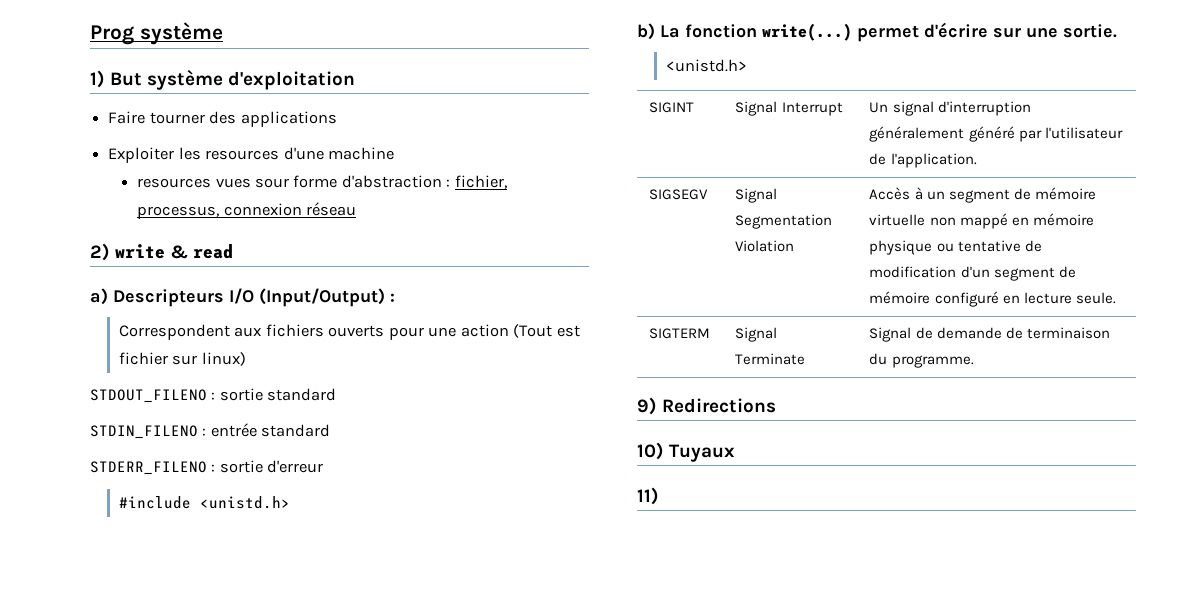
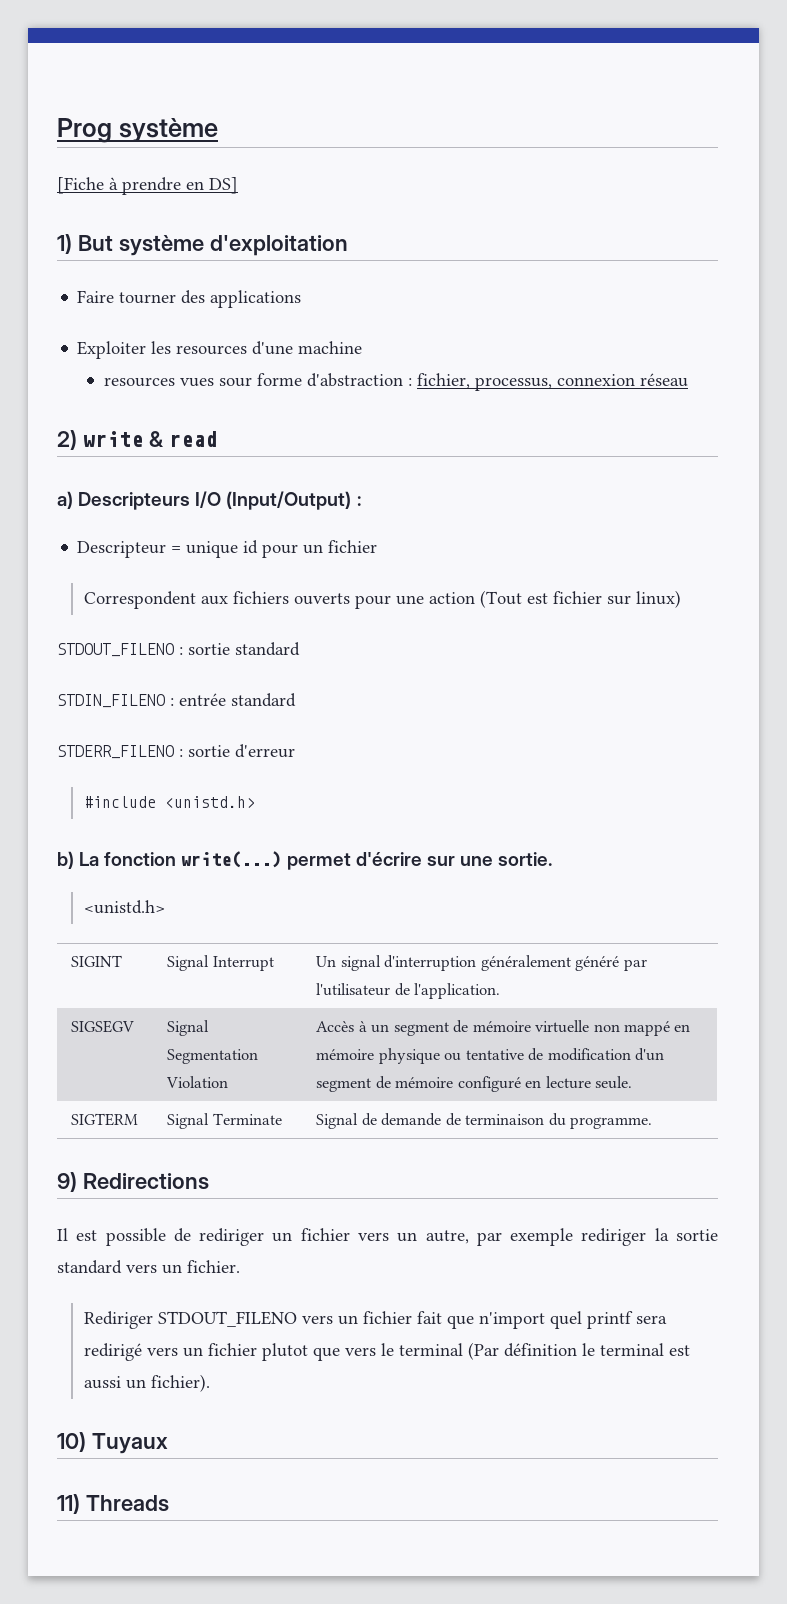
(223, 33) none -> [57,177,238,195] // [Fiche à prendre en DS]
(395, 297) none -> [77,540,378,558] // Descripteur = unique id pour un fichier
(777, 405) none -> [57,1228,719,1246] [57,1260,240,1274] [83,1311,667,1329] [83,1342,690,1361] [83,1374,210,1392] // Il est possible de rediriger un fichier vers un autre, par exemple rediriger la sortie standard vers un fichier. // Rediriger STDOUT_FILENO vers un fichier fait que n'import quel printf sera redirigé vers un fichier plutot que vers le terminal (Par définition le terminal est aussi un fichier).
(659, 496) none -> [85,1495,169,1512] Threads

